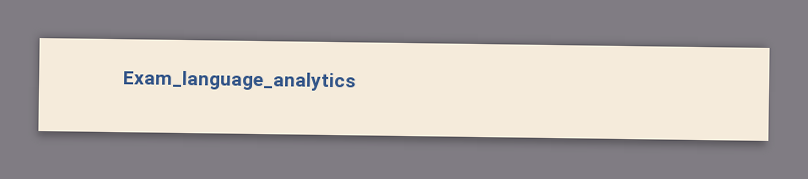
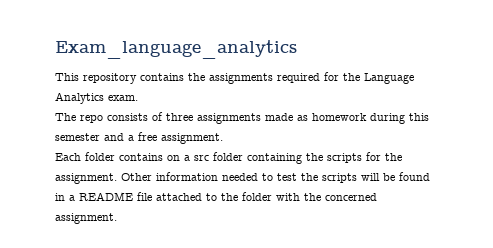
(356, 81) none -> [55,72,414,84] [55,92,138,104] [55,112,429,124] [55,132,223,144] [55,152,402,164] [55,172,430,184] [55,192,377,201] [55,213,117,224] // This repository contains the assignments required for the Language Analytics exam. // The repo consists of three assignments made as homework during this semester and a free assignment. // Each folder contains on a src folder containing the scripts for the assignment. Other information needed to test the scripts will be found in a README file attached to the folder with the concerned assignment.

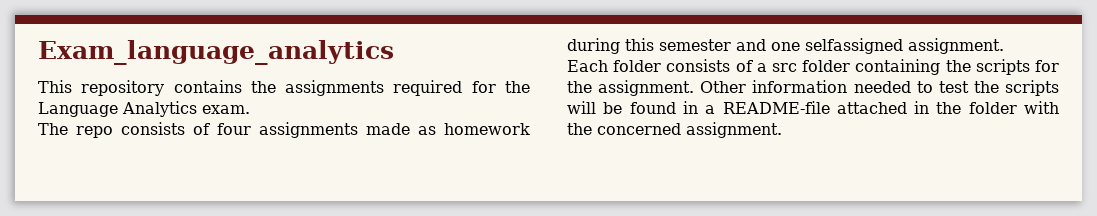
[166,113,193,121] three -> [217,123,251,135] four
[128,132,157,141] a free -> [771,38,903,54] one selfassigned
[119,153,180,161] contains on -> [666,59,753,72] consists of
[79,192,217,201] README file attached to -> [722,101,930,114] README-file attached in

